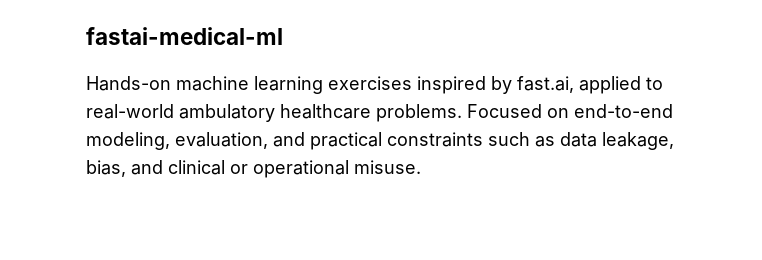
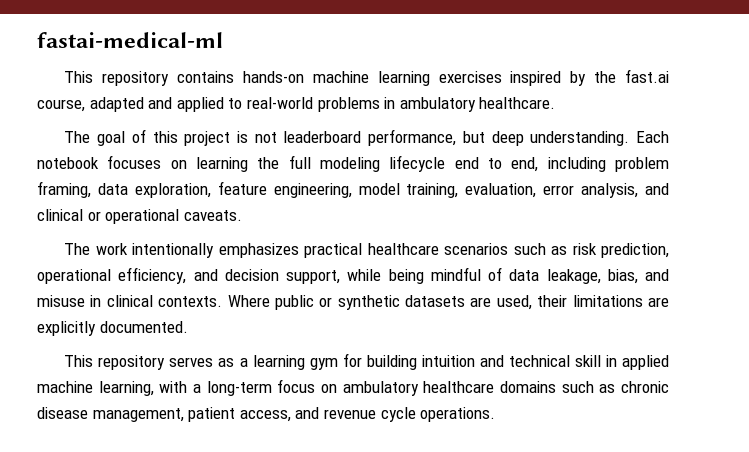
[86,76,171,91] Hands-on -> [64,71,304,86] This repository contains hands-on
[517,76,663,94] [86,104,673,122] [86,132,674,150] [86,160,421,178] fast.ai, applied to real-world ambulatory healthcare problems. Focused on end-to-end modeling, evaluation, and practical constraints such as data leakage, bias, and clinical or operational misuse. -> [594,69,670,83] [37,97,556,112] [64,129,669,146] [37,155,669,172] [37,181,669,198] [37,209,242,224] [64,243,669,258] [37,267,669,284] [37,295,669,310] [37,321,188,336] [64,353,670,370] [37,379,669,396] [37,407,496,422] the fast.ai course, adapted and applied to real-world problems in ambulatory healthcare. // The goal of this project is not leaderboard performance, but deep understanding. Each notebook focuses on learning the full modeling lifecycle end to end, including problem framing, data exploration, feature engineering, model training, evaluation, error analysis, and clinical or operational caveats. // The work intentionally emphasizes practical healthcare scenarios such as risk prediction, operational efficiency, and decision support, while being mindful of data leakage, bias, and misuse in clinical contexts. Where public or synthetic datasets are used, their limitations are explicitly documented. // This repository serves as a learning gym for building intuition and technical skill in applied machine learning, with a long-term focus on ambulatory healthcare domains such as chronic disease management, patient access, and revenue cycle operations.

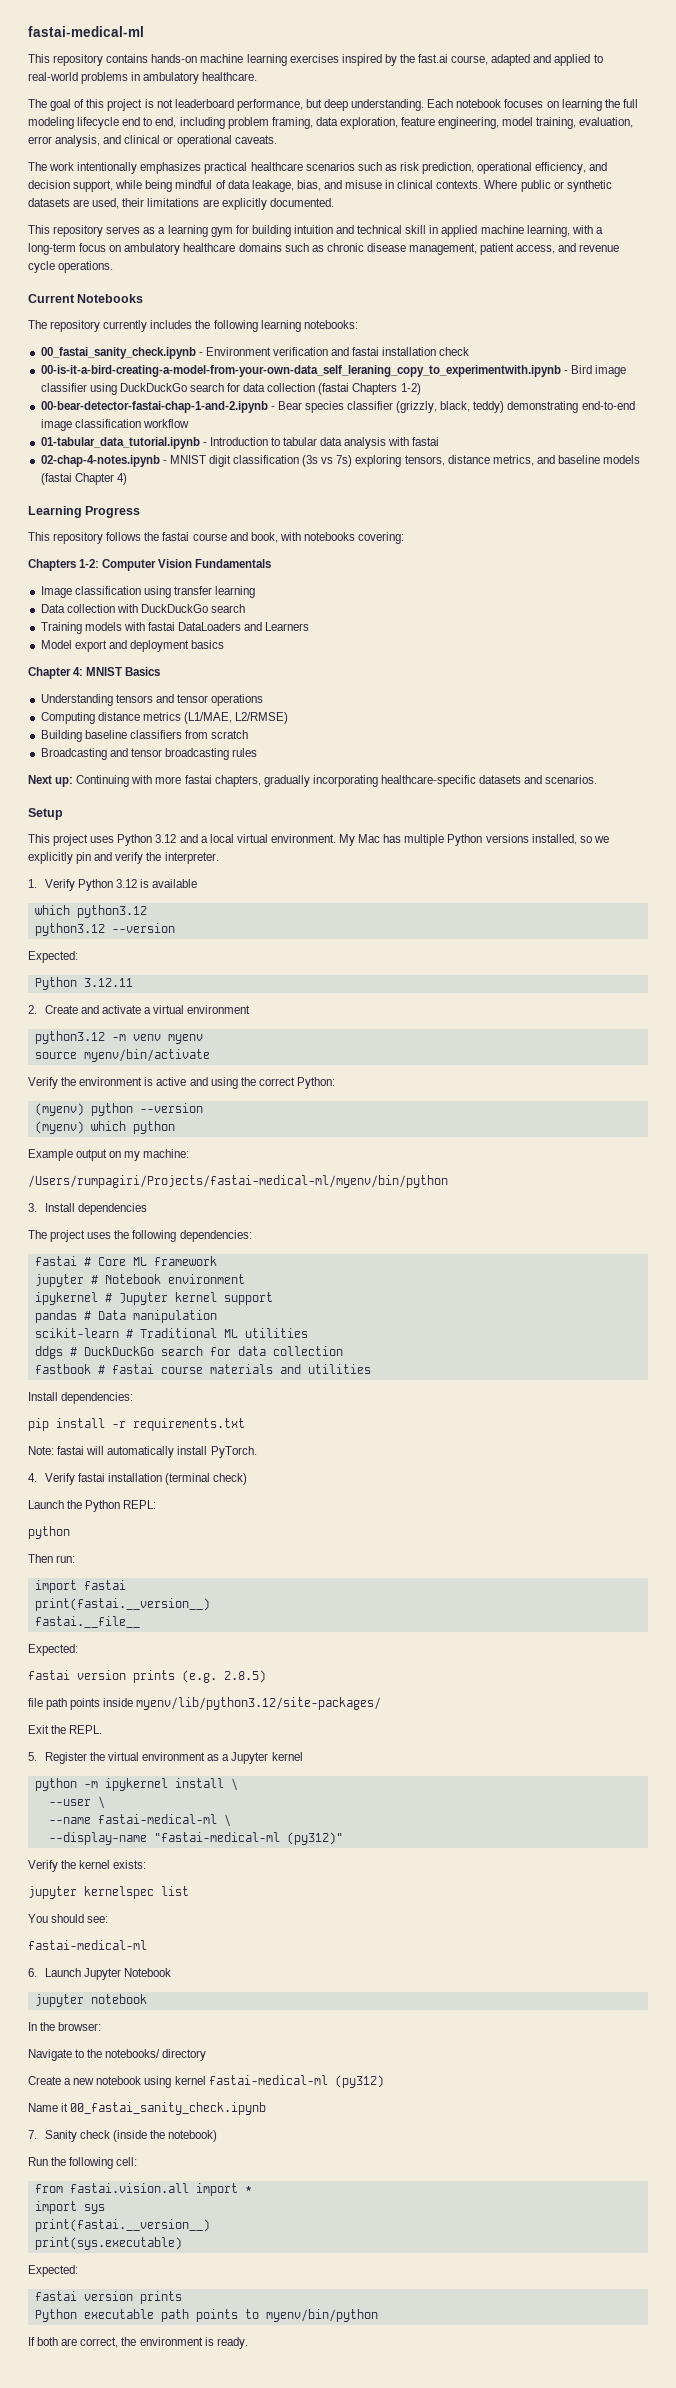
(496, 414) none -> [28,294,144,303] [28,320,358,332] [40,347,470,359] [40,365,626,377] [40,383,421,395] [40,401,635,413] [40,419,189,431] [40,437,440,449] [40,455,641,467] [40,473,127,485] [28,506,141,518] [28,532,405,544] [28,559,272,571] [40,586,256,598] [40,604,246,613] [40,622,310,634] [40,640,225,652] [28,667,161,679] [40,694,264,706] [40,712,289,724] [40,730,249,742] [40,748,258,760] [28,775,598,787] [28,808,63,820] [28,834,609,846] [28,852,219,864] [28,879,198,891] [34,905,147,918] [34,923,175,936] [28,951,78,963] [34,977,133,990] [28,1005,251,1014] [34,1031,203,1044] [34,1049,210,1062] [28,1077,335,1089] [34,1103,203,1116] [34,1121,175,1134] [28,1149,190,1161] [28,1175,448,1188] [28,1203,147,1215] [28,1230,252,1242] [34,1256,217,1266] [34,1274,245,1287] [34,1292,273,1305] [34,1310,217,1323] [34,1328,308,1338] [34,1346,343,1359] [34,1364,371,1374] [28,1392,134,1404] [28,1418,245,1431] [28,1446,257,1458] [28,1473,248,1485] [28,1500,157,1512] [28,1526,70,1539] [28,1554,76,1563] [34,1580,126,1593] [34,1598,210,1611] [34,1616,140,1628] [28,1644,78,1656] [28,1670,266,1683] [28,1697,382,1710] [28,1725,103,1734] [28,1752,303,1764] [34,1778,238,1791] [48,1796,105,1809] [48,1814,231,1827] [48,1832,343,1845] [28,1860,147,1872] [28,1886,189,1899] [28,1914,109,1923] [28,1940,147,1950] [28,1968,172,1980] [34,1994,147,2007] [28,2022,102,2031] [28,2049,207,2061] [28,2075,384,2088] [28,2102,267,2115] [28,2130,218,2142] [28,2157,138,2169] [34,2183,252,2196] [34,2201,105,2214] [34,2219,210,2232] [34,2237,182,2250] [28,2265,78,2277] [34,2291,182,2304] [34,2309,378,2322] [28,2337,248,2349] // Current Notebooks // The repository currently includes the following learning notebooks: // 00_fastai_sanity_check.ipynb - Environment verification and fastai installation check // 00-is-it-a-bird-creating-a-model-from-your-own-data_self_leraning_copy_to_experimentwith.ipynb - Bird image classifier using DuckDuckGo search for data collection (fastai Chapters 1-2) // 00-bear-detector-fastai-chap-1-and-2.ipynb - Bear species classifier (grizzly, black, teddy) demonstrating end-to-end image classification workflow // 01-tabular_data_tutorial.ipynb - Introduction to tabular data analysis with fastai // 02-chap-4-notes.ipynb - MNIST digit classification (3s vs 7s) exploring tensors, distance metrics, and baseline models (fastai Chapter 4) // Learning Progress // This repository follows the fastai course and book, with notebooks covering: // Chapters 1-2: Computer Vision Fundamentals // Image classification using transfer learning // Data collection with DuckDuckGo search // Training models with fastai DataLoaders and Learners // Model export and deployment basics // Chapter 4: MNIST Basics // Understanding tensors and tensor operations // Computing distance metrics (L1/MAE, L2/RMSE) // Building baseline classifiers from scratch // Broadcasting and tensor broadcasting rules // Next up: Continuing with more fastai chapters, gradually incorporating healthcare-specific datasets and scenarios. // Setup // This project uses Python 3.12 and a local virtual environment. My Mac has multiple Python versions installed, so we explicitly pin and verify the interpreter. // 1. Verify Python 3.12 is available // which python3.12 // python3.12 --version // Expected: // Python 3.12.11 // 2. Create and activate a virtual environment // python3.12 -m venv myenv // source myenv/bin/activate // Verify the environment is active and using the correct Python: // (myenv) python --version // (myenv) which python // Example output on my machine: // /Users/rumpagiri/Projects/fastai-medical-ml/myenv/bin/python // 3. Install dependencies // The project uses the following dependencies: // fastai # Core ML framework // jupyter # Notebook environment // ipykernel # Jupyter kernel support // pandas # Data manipulation // scikit-learn # Traditional ML utilities // ddgs # DuckDuckGo search for data collection // fastbook # fastai course materials and utilities // Install dependencies: // pip install -r requirements.txt // Note: fastai will automatically install PyTorch. // 4. Verify fastai installation (terminal check) // Launch the Python REPL: // python // Then run: // import fastai // print(fastai.__version__) // fastai.__file__ // Expected: // fastai version prints (e.g. 2.8.5) // file path points inside myenv/lib/python3.12/site-packages/ // Exit the REPL. // 5. Register the virtual environment as a Jupyter kernel // python -m ipykernel install \ // --user \ // --name fastai-medical-ml \ // --display-name "fastai-medical-ml (py312)" // Verify the kernel exists: // jupyter kernelspec list // You should see: // fastai-medical-ml // 6. Launch Jupyter Notebook // jupyter notebook // In the browser: // Navigate to the notebooks/ directory // Create a new notebook using kernel fastai-medical-ml (py312) // Name it 00_fastai_sanity_check.ipynb // 7. Sanity check (inside the notebook) // Run the following cell: // from fastai.vision.all import * // import sys // print(fastai.__version__) // print(sys.executable) // Expected: // fastai version prints // Python executable path points to myenv/bin/python // If both are correct, the environment is ready.

